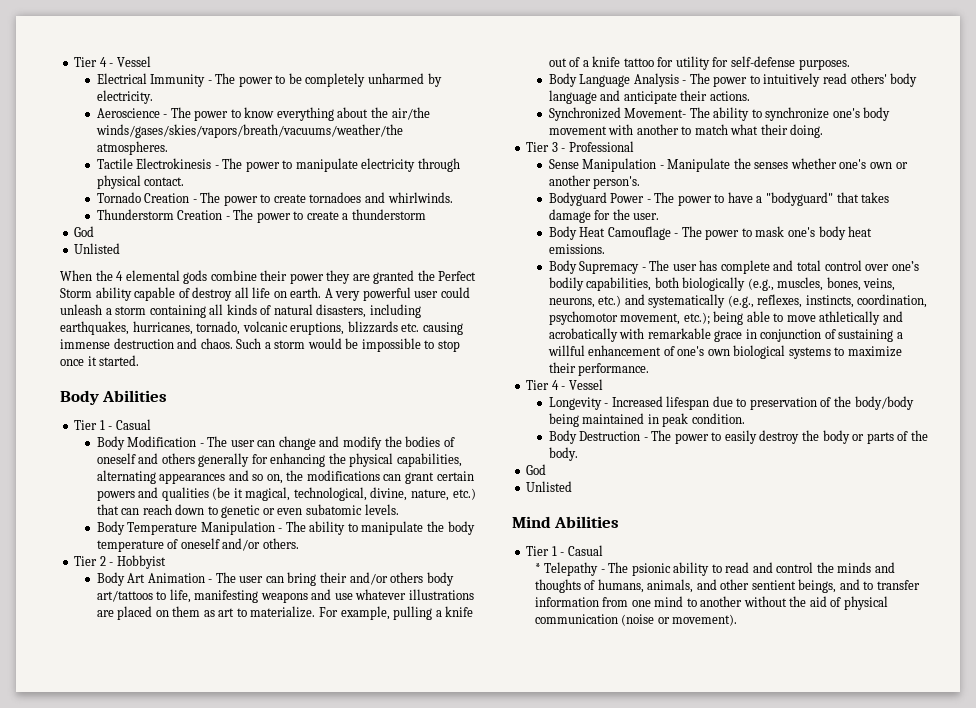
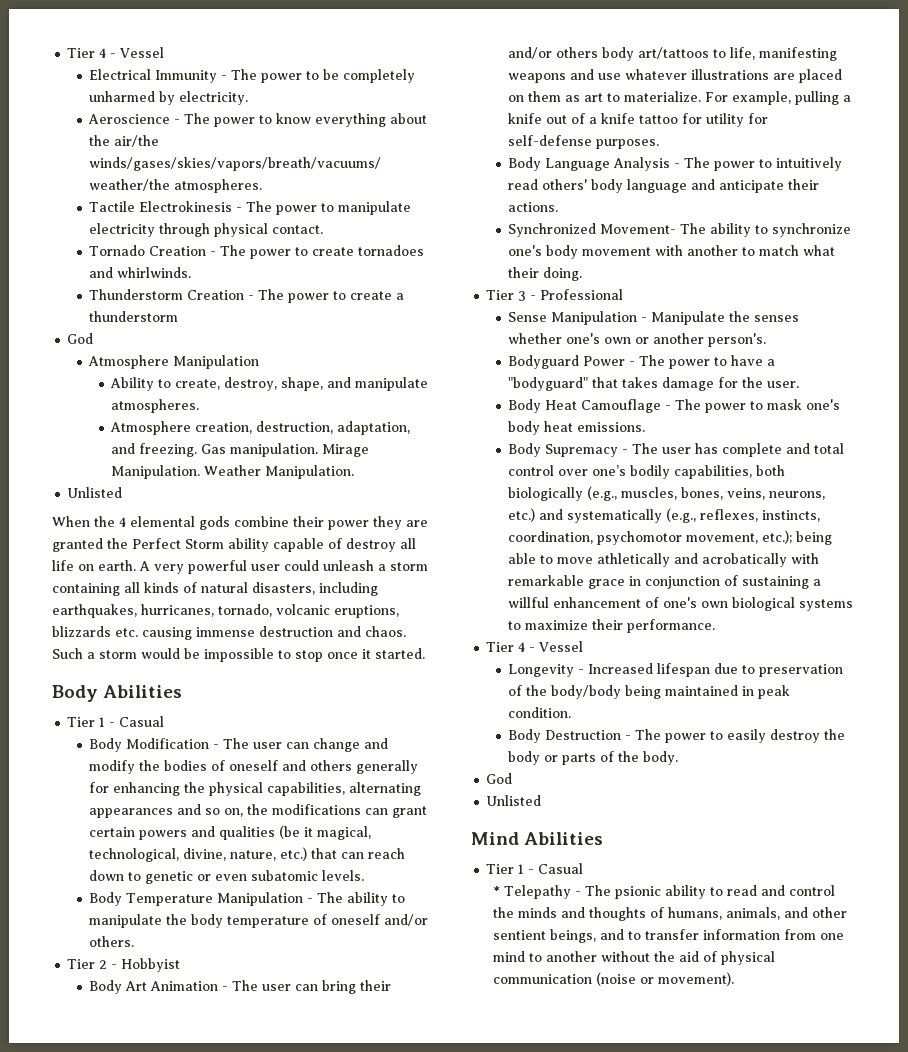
(95, 231) none -> [88,355,260,369] [110,377,429,391] [111,399,200,413] [110,421,411,435] [111,443,370,457] [111,465,355,479] // Atmosphere Manipulation // Ability to create, destroy, shape, and manipulate atmospheres. // Atmosphere creation, destruction, adaptation, and freezing. Gas manipulation. Mirage Manipulation. Weather Manipulation.

